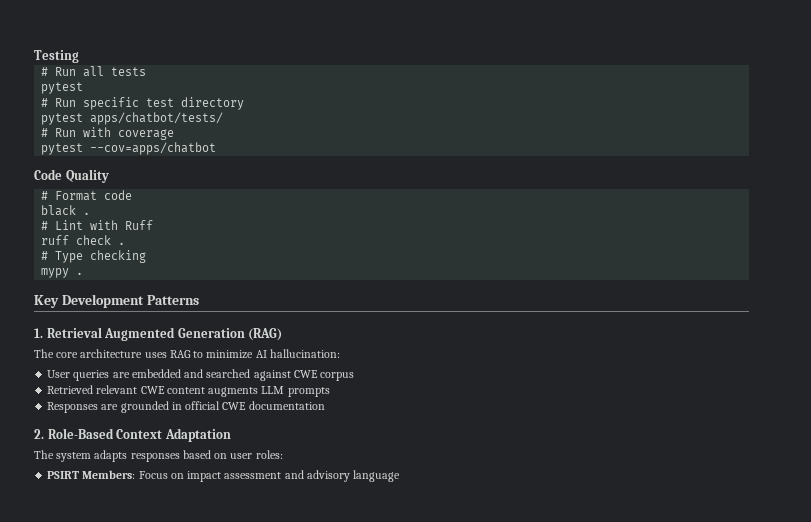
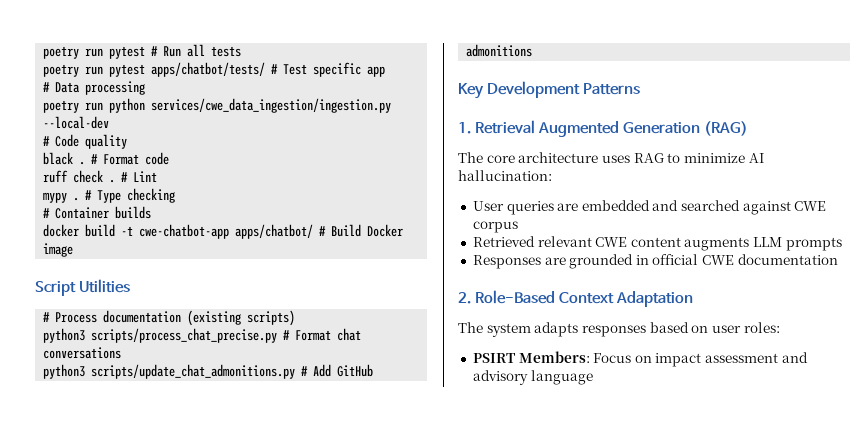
[34,50,79,63] Testing // -> [43,46,146,59] poetry run pytest
[41,82,84,94] [41,97,245,110] [41,112,224,125] [41,127,175,140] [41,142,217,155] [34,169,109,183] [41,190,133,201] [41,205,91,216] [41,220,154,230] pytest // # Run specific test directory // pytest apps/chatbot/tests/ // # Run with coverage // pytest --cov=apps/chatbot // Code Quality // # Format code // black . // # Lint with Ruff -> [43,62,386,77] [43,81,146,95] [43,98,392,113] [43,116,110,129] [43,134,128,149] [43,152,170,165] poetry run pytest apps/chatbot/tests/ # Test specific app // # Data processing // poetry run python services/cwe_data_ingestion/ingestion.py --local-dev // # Code quality // black . # Format code
(126, 243) // -> [121,171,158,182] [43,192,80,203] # Lint // mypy .
[41,268,84,278] mypy . -> [43,206,152,219] [43,224,404,239] [43,243,74,257] [35,279,130,296] [43,310,296,326] [43,328,362,343] [43,347,122,359] [43,364,374,379] [466,44,533,57] # Container builds // docker build -t cwe-chatbot-app apps/chatbot/ # Build Docker image // Script Utilities // # Process documentation (existing scripts) // python3 scripts/process_chat_precise.py # Format chat conversations // python3 scripts/update_chat_admonitions.py # Add GitHub admonitions

